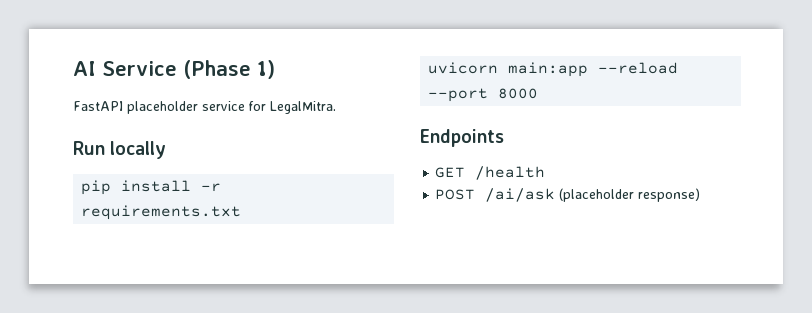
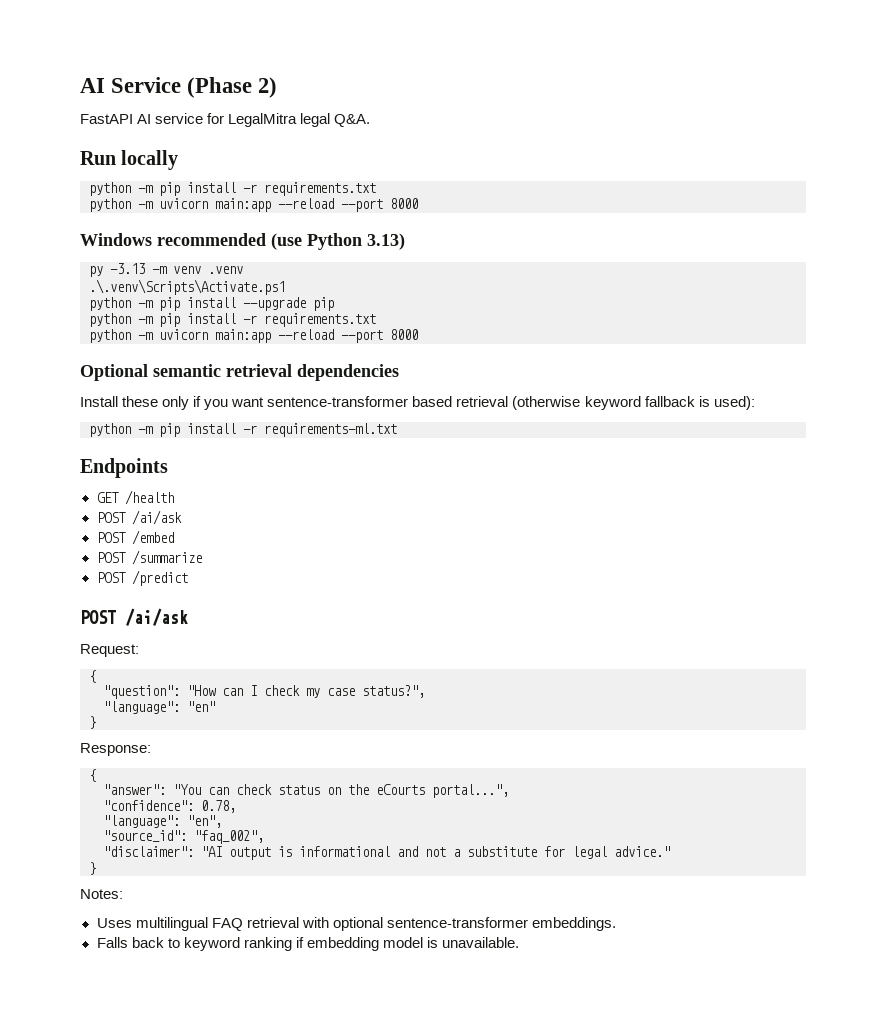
[257,60,275,79] 1) -> [258,77,278,98] 2)
[127,101,198,114] placeholder -> [137,114,152,124] AI
[270,101,336,114] LegalMitra. -> [228,113,371,127] LegalMitra legal Q&A.
[81,180,222,195] [81,205,242,220] [428,62,679,77] [428,88,539,102] pip install -r requirements.txt // uvicorn main:app --reload --port 8000 -> [89,182,376,196] [89,198,418,212] [80,233,405,250] [89,263,243,277] [89,279,285,295] [89,297,334,311] [89,313,376,327] [89,329,418,343] [80,364,399,381] [80,396,755,410] [89,423,397,437] python -m pip install -r requirements.txt // python -m uvicorn main:app --reload --port 8000 // Windows recommended (use Python 3.13) // py -3.13 -m venv .venv // .\.venv\Scripts\Activate.ps1 // python -m pip install --upgrade pip // python -m pip install -r requirements.txt // python -m uvicorn main:app --reload --port 8000 // Optional semantic retrieval dependencies // Install these only if you want sentence-transformer based retrieval (otherwise keyword fallback is used): // python -m pip install -r requirements-ml.txt
[559,188,701,202] (placeholder response) -> [96,530,174,545] [96,550,202,565] [96,570,188,586] [80,608,188,626] [80,644,139,657] [89,670,96,683] [103,685,425,699] [103,701,215,714] [89,716,96,729] [80,743,151,756] [89,769,96,782] [103,784,509,798] [103,800,236,813] [103,815,222,828] [103,830,264,844] [103,846,670,860] [89,862,96,875] [80,889,123,899] [96,917,616,931] [96,937,519,951] // POST /embed // POST /summarize // POST /predict // POST /ai/ask // Request: // { // "question": "How can I check my case status?", // "language": "en" // } // Response: // { // "answer": "You can check status on the eCourts portal...", // "confidence": 0.78, // "language": "en", // "source_id": "faq_002", // "disclaimer": "AI output is informational and not a substitute for legal advice." // } // Notes: // Uses multilingual FAQ retrieval with optional sentence-transformer embeddings. // Falls back to keyword ranking if embedding model is unavailable.

